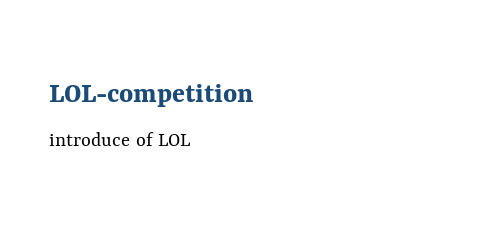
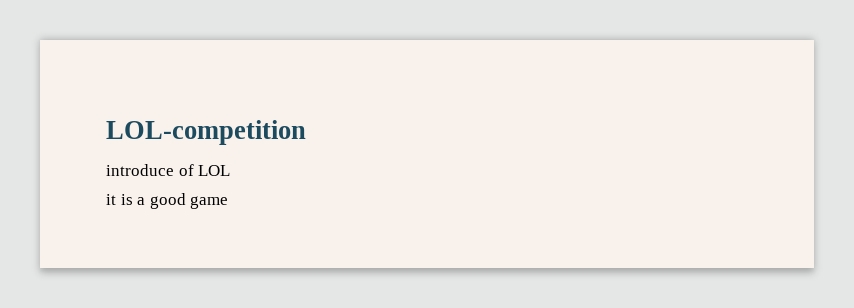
(191, 140) none -> [106,193,229,209] // it is a good game

